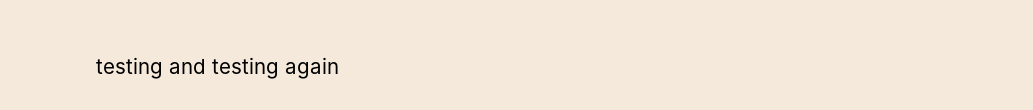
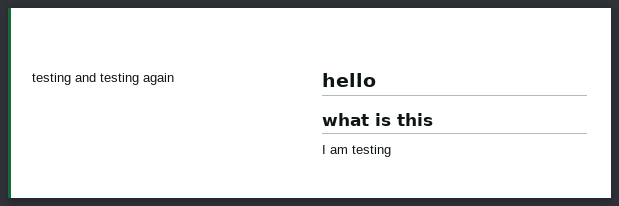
(339, 68) none -> [322,73,376,87] [322,113,433,126] [322,145,391,157] // hello // what is this // I am testing

